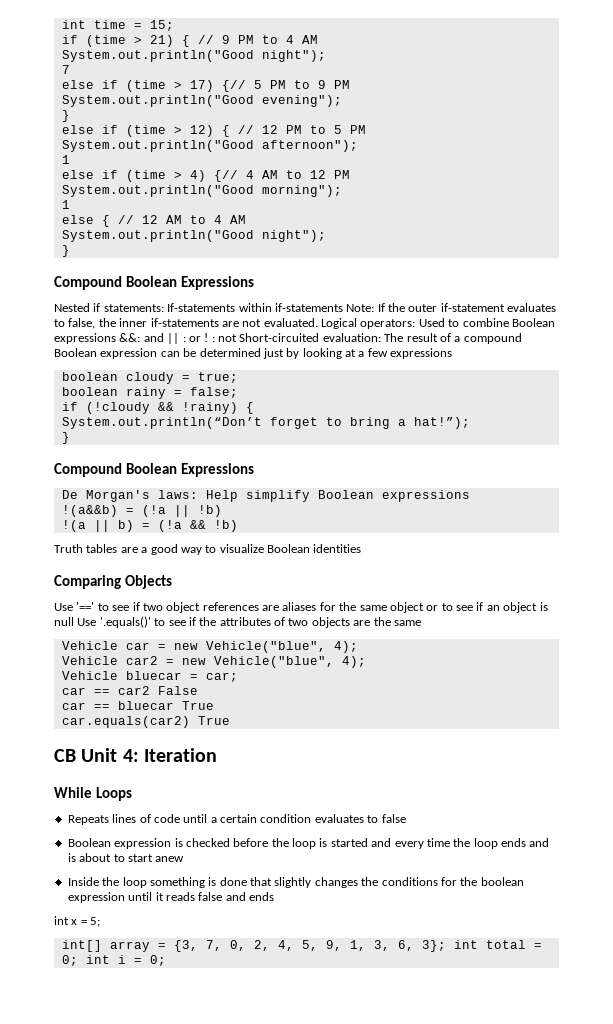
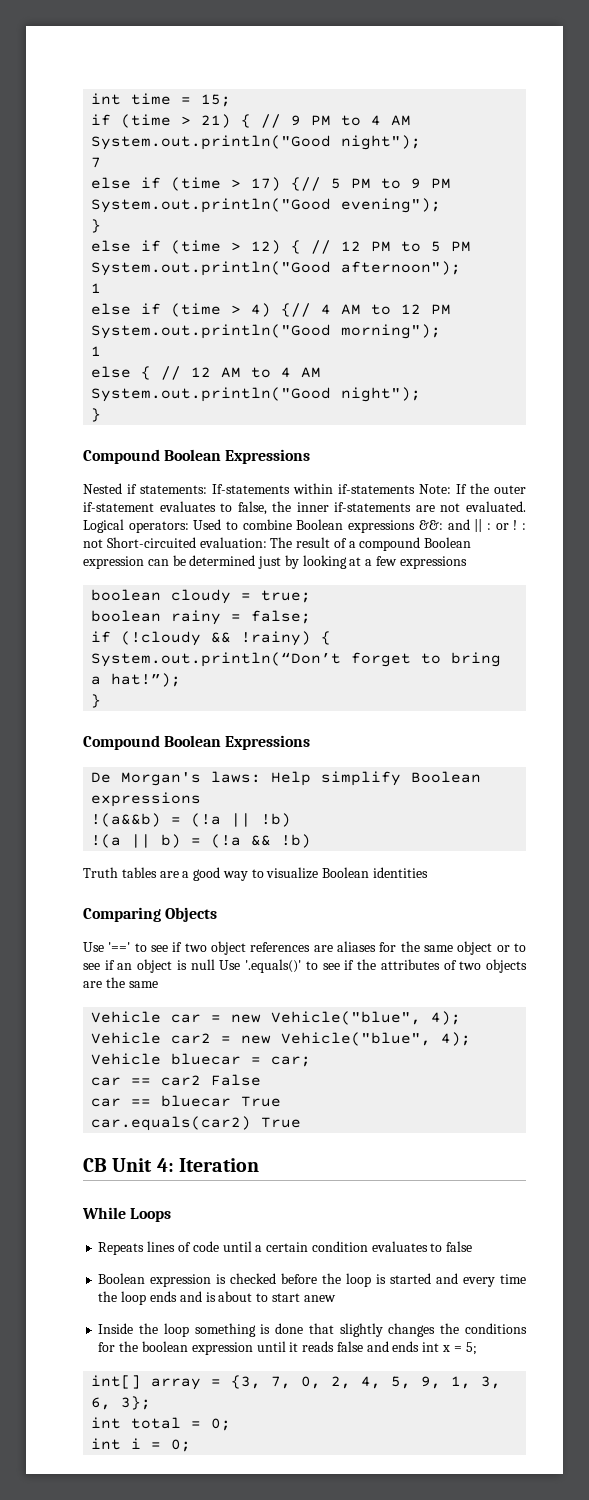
(274, 896) // -> (420, 1346) none
(446, 946) none -> (152, 1403) //
(78, 960) none -> (232, 1424) //

